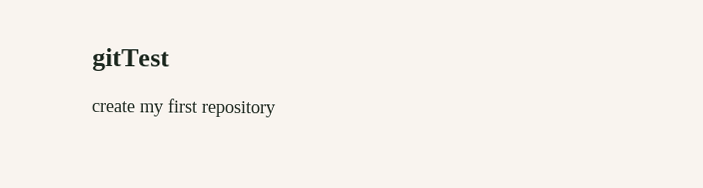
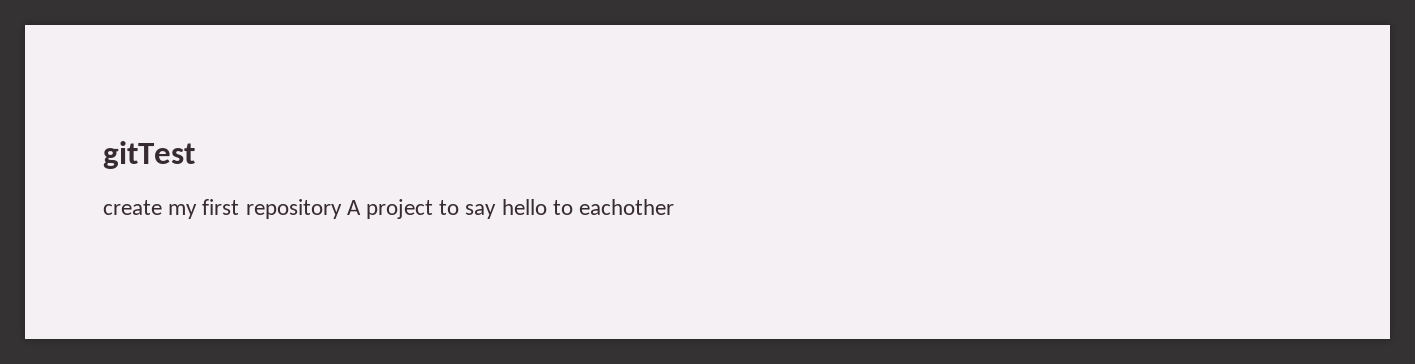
(276, 109) none -> [346,199,675,219] A project to say hello to eachother

